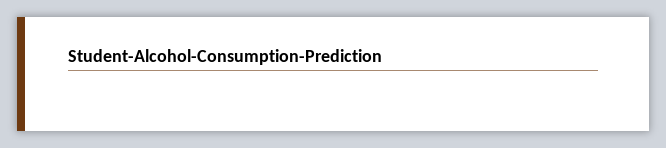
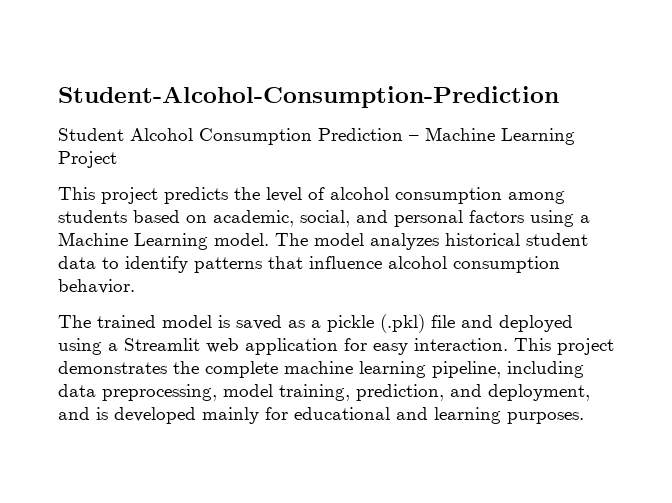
(382, 57) none -> [58,127,575,145] [58,151,117,168] [58,187,565,204] [58,210,590,227] [58,232,588,250] [58,256,560,273] [58,279,135,294] [58,314,573,333] [58,338,614,355] [58,361,584,378] [58,384,590,401] [58,407,584,424] // Student Alcohol Consumption Prediction – Machine Learning Project // This project predicts the level of alcohol consumption among students based on academic, social, and personal factors using a Machine Learning model. The model analyzes historical student data to identify patterns that influence alcohol consumption behavior. // The trained model is saved as a pickle (.pkl) file and deployed using a Streamlit web application for easy interaction. This project demonstrates the complete machine learning pipeline, including data preprocessing, model training, prediction, and deployment, and is developed mainly for educational and learning purposes.

